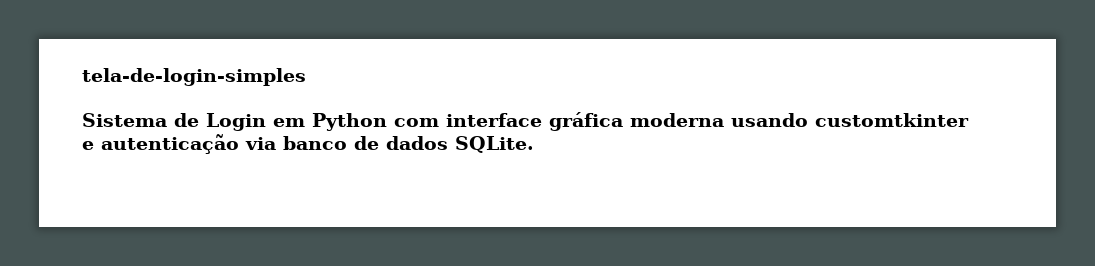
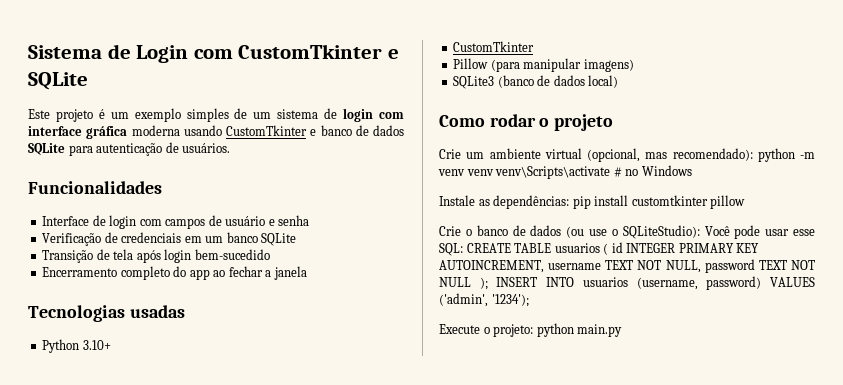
[82,68,306,86] tela-de-login-simples // -> (28, 52) none
[273,113,387,131] em Python -> [193,44,399,59] [28,72,88,90] [28,108,374,122] com CustomTkinter e SQLite // Este projeto é um exemplo simples de um sistema de login
[815,113,969,127] [82,134,534,154] customtkinter e autenticação via banco de dados SQLite. -> [226,125,404,136] [28,142,231,156] [28,181,162,194] [42,215,310,229] [42,232,297,246] [42,249,270,263] [42,266,307,280] [28,305,185,322] [42,339,111,353] [453,41,535,52] [453,58,634,72] [453,75,619,89] [439,114,614,131] [439,148,815,162] [438,165,692,179] [439,195,746,209] [439,225,815,239] [439,242,760,256] [439,259,815,273] [439,276,815,290] [439,293,529,307] [439,323,623,337] CustomTkinter e banco de dados SQLite para autenticação de usuários. // Funcionalidades // Interface de login com campos de usuário e senha // Verificação de credenciais em um banco SQLite // Transição de tela após login bem-sucedido // Encerramento completo do app ao fechar a janela // Tecnologias usadas // Python 3.10+ // CustomTkinter // Pillow (para manipular imagens) // SQLite3 (banco de dados local) // Como rodar o projeto // Crie um ambiente virtual (opcional, mas recomendado): python -m venv venv venv\Scripts\activate # no Windows // Instale as dependências: pip install customtkinter pillow // Crie o banco de dados (ou use o SQLiteStudio): Você pode usar esse SQL: CREATE TABLE usuarios ( id INTEGER PRIMARY KEY AUTOINCREMENT, username TEXT NOT NULL, password TEXT NOT NULL ); INSERT INTO usuarios (username, password) VALUES ('admin', '1234'); // Execute o projeto: python main.py

